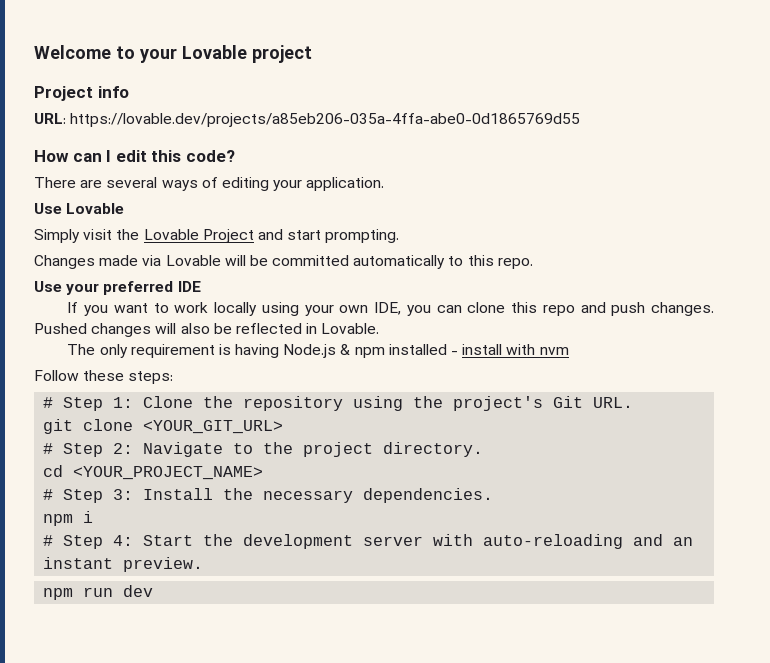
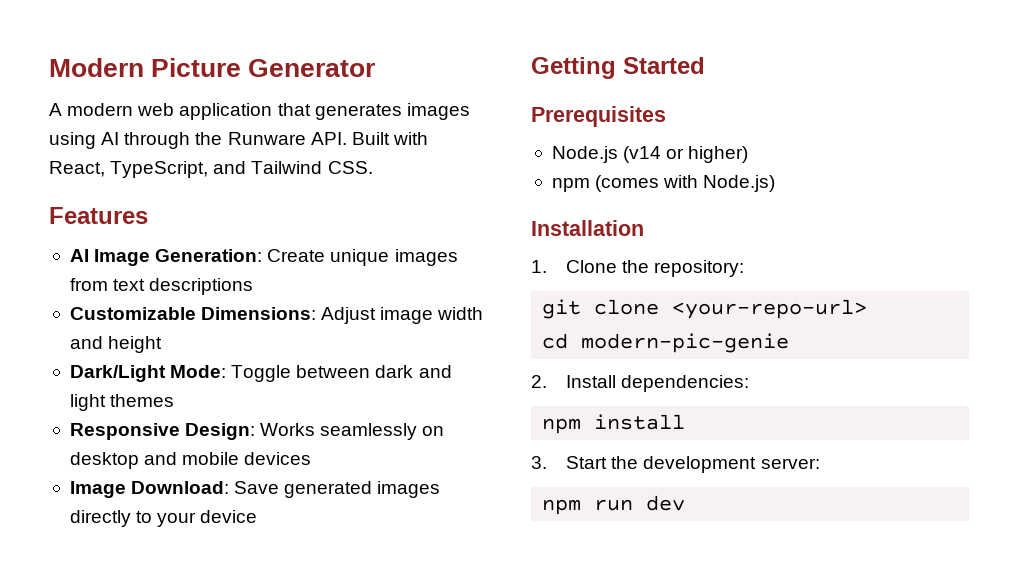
[34,45,312,63] [34,86,129,101] [34,113,581,127] [34,150,235,162] [34,177,385,191] [34,203,125,214] [34,229,400,243] [34,255,533,269] [34,281,201,295] [67,302,714,316] [34,323,380,337] [67,344,569,358] [34,370,174,384] [43,396,634,411] [43,419,284,434] [43,442,484,457] [43,465,264,480] [43,488,494,503] [43,511,94,526] [43,534,694,549] [43,557,204,572] Welcome to your Lovable project // Project info // URL: https://lovable.dev/projects/a85eb206-035a-4ffa-abe0-0d1865769d55 // How can I edit this code? // There are several ways of editing your application. // Use Lovable // Simply visit the Lovable Project and start prompting. // Changes made via Lovable will be committed automatically to this repo. // Use your preferred IDE // If you want to work locally using your own IDE, you can clone this repo and push changes. Pushed changes will also be reflected in Lovable. // The only requirement is having Node.js & npm installed - install with nvm // Follow these steps: // # Step 1: Clone the repository using the project's Git URL. // git clone <YOUR_GIT_URL> // # Step 2: Navigate to the project directory. // cd <YOUR_PROJECT_NAME> // # Step 3: Install the necessary dependencies. // npm i // # Step 4: Start the development server with auto-reloading and an instant preview. -> [49,58,376,77] [49,103,470,120] [49,132,428,149] [49,161,373,178] [49,207,148,224] [69,249,458,266] [69,278,254,295] [69,307,484,324] [69,336,163,353] [69,365,452,382] [69,394,175,411] [69,423,445,440] [69,452,312,469] [69,481,441,498] [69,510,258,527] [531,57,705,79] [531,106,666,127] [551,146,749,163] [551,175,776,192] [531,220,644,236] [531,260,745,277] [542,299,868,319] [542,333,790,353] [531,375,750,392] [542,414,686,434] [531,456,820,473] Modern Picture Generator // A modern web application that generates images using AI through the Runware API. Built with React, TypeScript, and Tailwind CSS. // Features // AI Image Generation: Create unique images from text descriptions // Customizable Dimensions: Adjust image width and height // Dark/Light Mode: Toggle between dark and light themes // Responsive Design: Works seamlessly on desktop and mobile devices // Image Download: Save generated images directly to your device // Getting Started // Prerequisites // Node.js (v14 or higher) // npm (comes with Node.js) // Installation // 1. Clone the repository: // git clone <your-repo-url> // cd modern-pic-genie // 2. Install dependencies: // npm install // 3. Start the development server:

